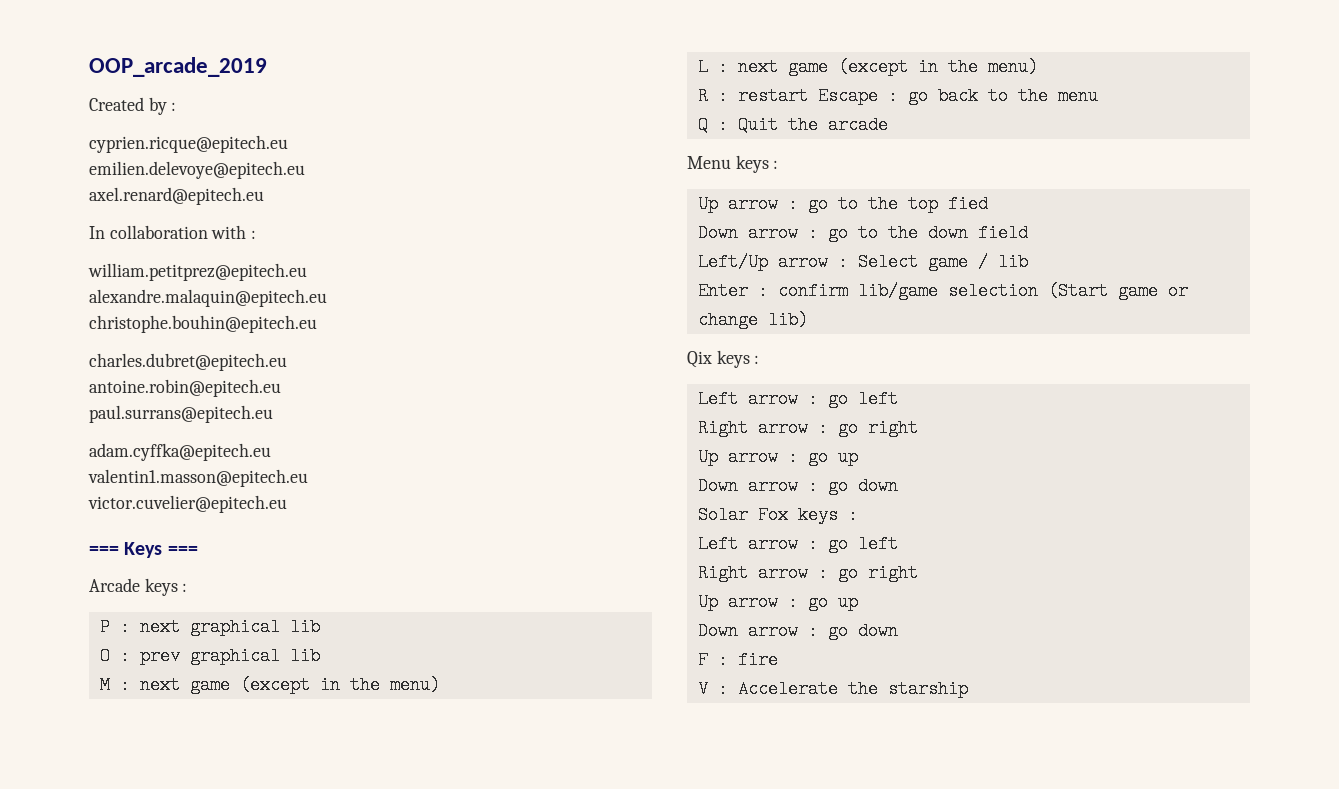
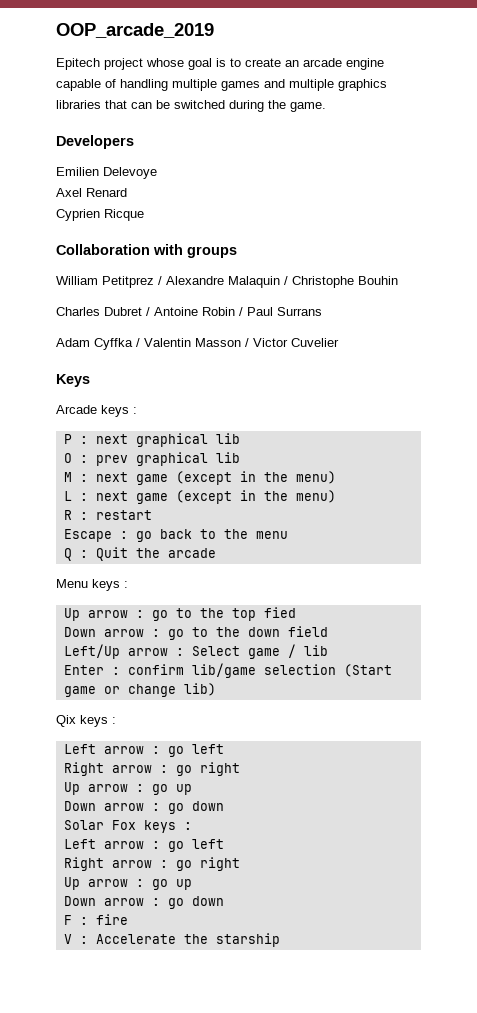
[89,97,177,115] [89,135,288,153] [89,161,305,179] [89,187,264,205] [89,225,257,239] [88,263,307,281] [89,289,327,307] [89,315,317,333] [89,353,287,371] [89,379,281,397] [89,405,273,423] [89,443,271,461] [88,469,308,487] [88,495,287,513] [89,546,119,555] Created by : // cyprien.ricque@epitech.eu // emilien.delevoye@epitech.eu // axel.renard@epitech.eu // In collaboration with : // william.petitprez@epitech.eu // alexandre.malaquin@epitech.eu // christophe.bouhin@epitech.eu // charles.dubret@epitech.eu // antoine.robin@epitech.eu // paul.surrans@epitech.eu // adam.cyffka@epitech.eu // valentin1.masson@epitech.eu // victor.cuvelier@epitech.eu // === -> [56,58,384,70] [56,79,387,91] [56,100,326,112] [56,135,134,149] [56,167,157,179] [56,188,127,197] [56,209,144,221] [56,244,237,258] [56,276,398,288] [56,307,322,316] [56,338,339,350] Epitech project whose goal is to create an arcade engine capable of handling multiple games and multiple graphics libraries that can be switched during the game. // Developers // Emilien Delevoye // Axel Renard // Cyprien Ricque // Collaboration with groups // William Petitprez / Alexandre Malaquin / Christophe Bouhin // Charles Dubret / Antoine Robin / Paul Surrans // Adam Cyffka / Valentin Masson / Victor Cuvelier //
[167,546,198,555] === -> (90, 380) none
(808, 96) none -> (152, 515) //

